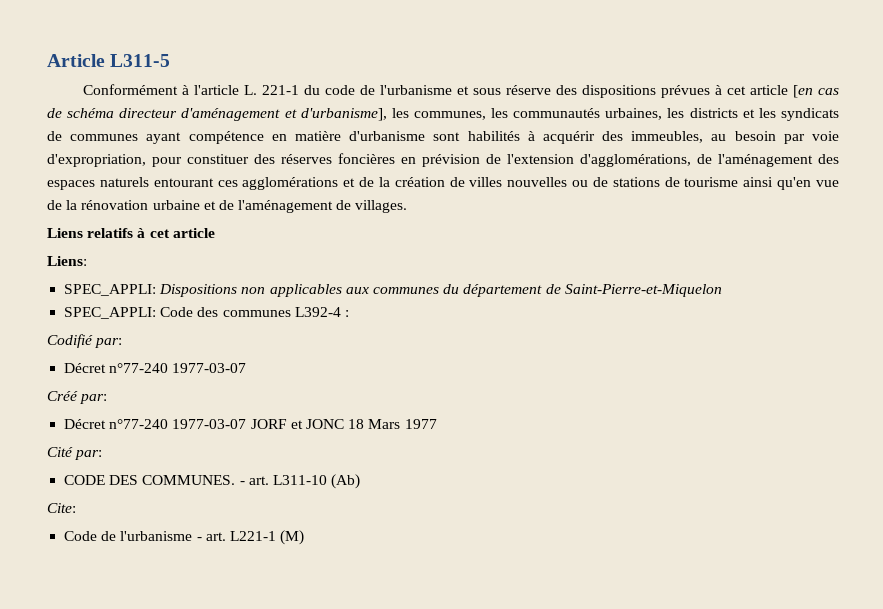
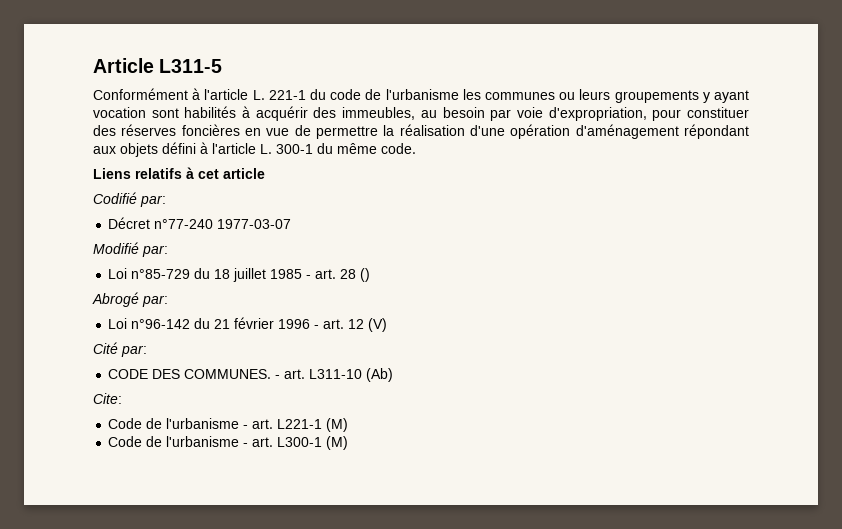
[456,85,839,98] [47,108,839,121] [47,131,426,144] et sous réserve des dispositions prévues à cet article [en cas de schéma directeur d'aménagement et d'urbanisme], les communes, les communautés urbaines, les districts et les syndicats de communes ayant compétence en matière d'urbanisme -> [462,89,749,103] [93,107,146,118] les communes ou leurs groupements y ayant vocation
[422,154,839,167] [47,177,840,190] [47,200,408,213] prévision de l'extension d'agglomérations, de l'aménagement des espaces naturels entourant ces agglomérations et de la création de villes nouvelles ou de stations de tourisme ainsi qu'en vue de la rénovation urbaine et de l'aménagement de villages. -> [266,124,749,139] [93,142,416,157] vue de permettre la réalisation d'une opération d'aménagement répondant aux objets défini à l'article L. 300-1 du même code.
[47,256,87,266] [64,284,722,297] [64,307,349,319] // Liens: // SPEC_APPLI: Dispositions non applicables aux communes du département de Saint-Pierre-et-Miquelon // SPEC_APPLI: Code des communes L392-4 : -> (265, 173) none
[47,391,108,404] [64,419,437,429] Créé par: // Décret n°77-240 1977-03-07 JORF et JONC 18 Mars 1977 -> [93,242,168,257] [108,268,371,282] [92,292,168,307] [108,317,388,332] Modifié par: // Loi n°85-729 du 18 juillet 1985 - art. 28 () // Abrogé par: // Loi n°96-142 du 21 février 1996 - art. 12 (V)
(305, 537) none -> [108,436,349,450] // Code de l'urbanisme - art. L300-1 (M)

